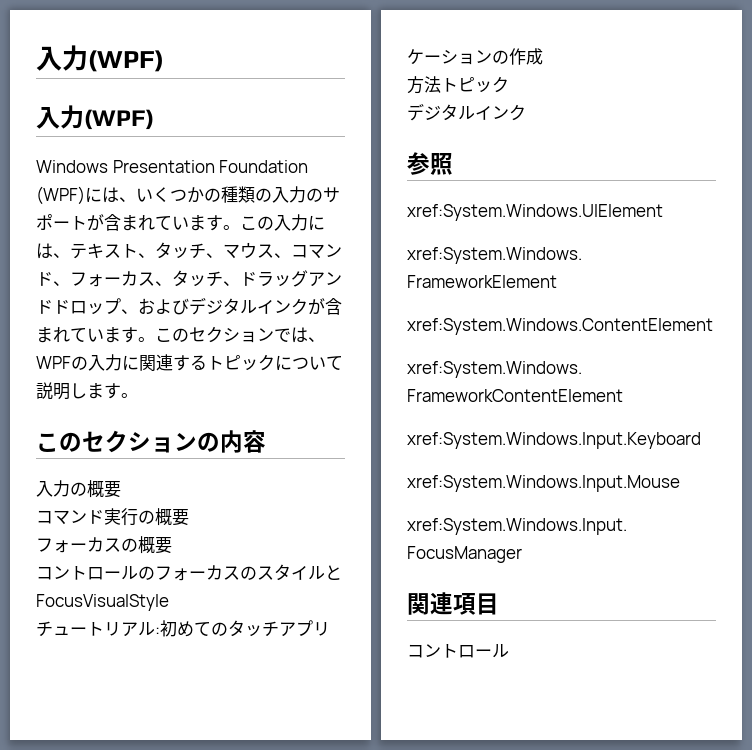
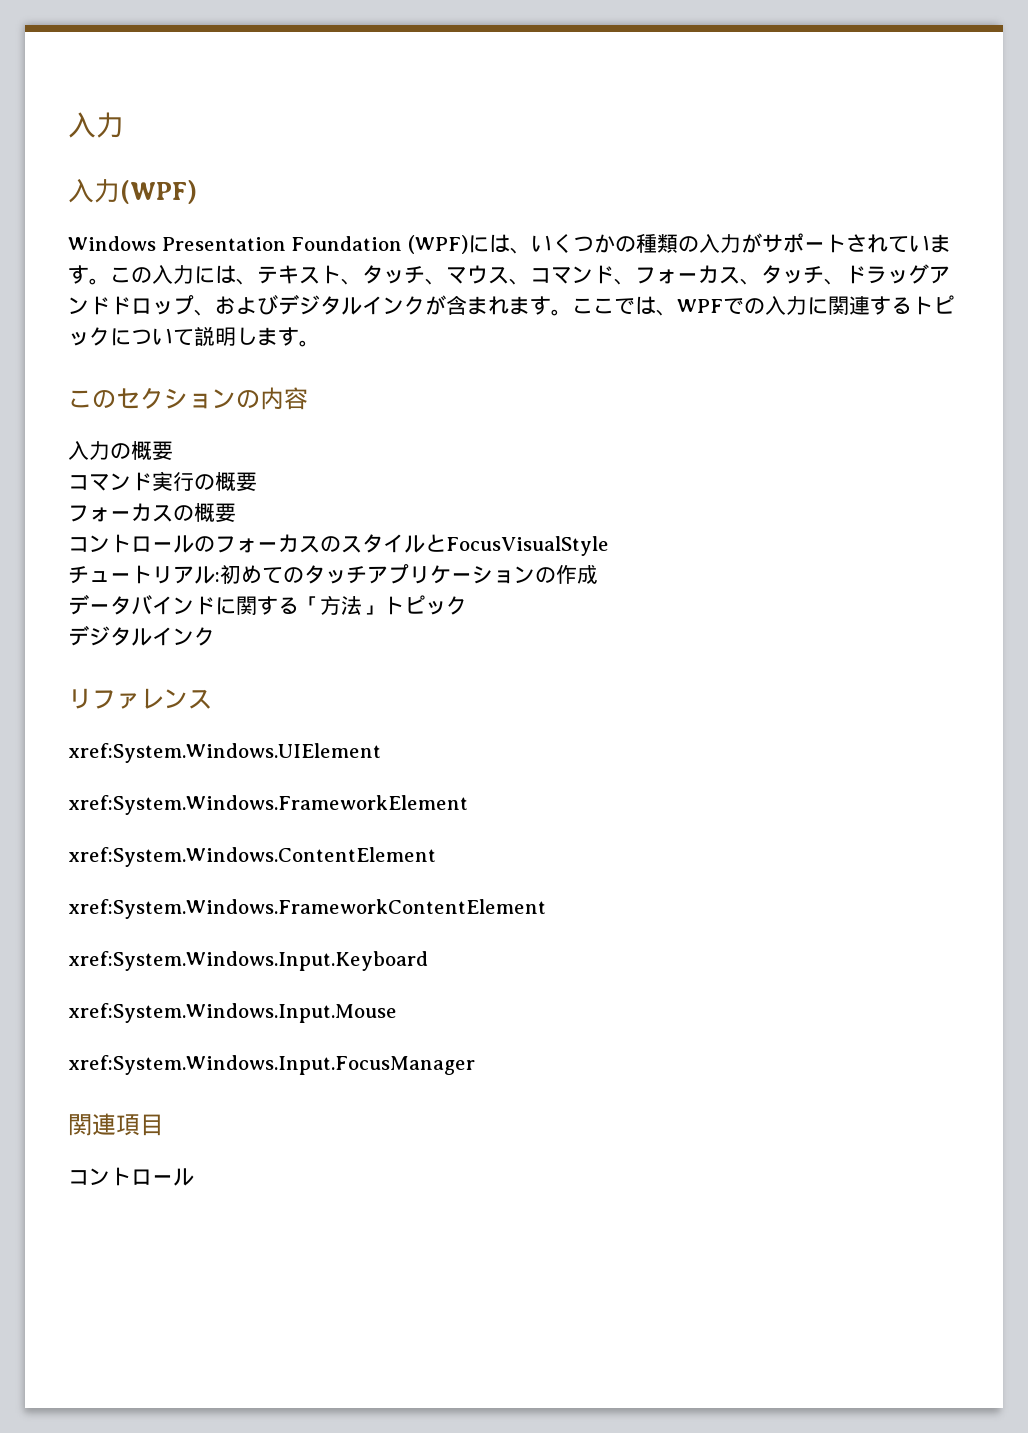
[36,45,164,72] 入力(WPF) -> [68,112,124,138] 入力
[306,188,323,202] の -> [740,233,762,253] が
[87,214,138,231] が含ま -> [845,234,867,252] さ
[70,326,274,343] ています。このセクション -> [509,296,614,316] ます。ここ
(71, 362) none -> [723,298,744,315] で
[407,76,441,94] 方法 -> [68,594,383,615] データバインドに関する「方法」
[407,152,453,175] 参照 -> [68,688,212,709] リファレンス

